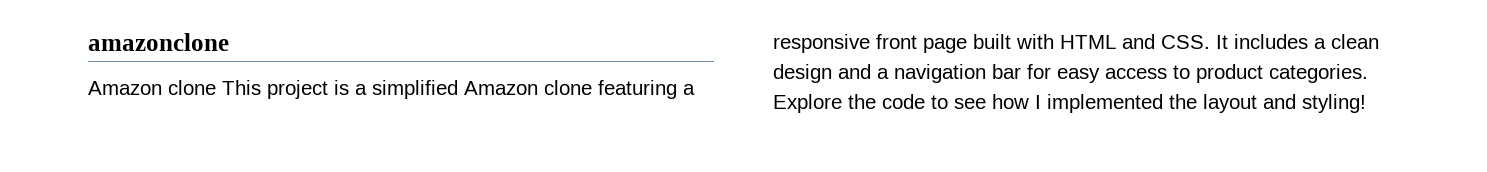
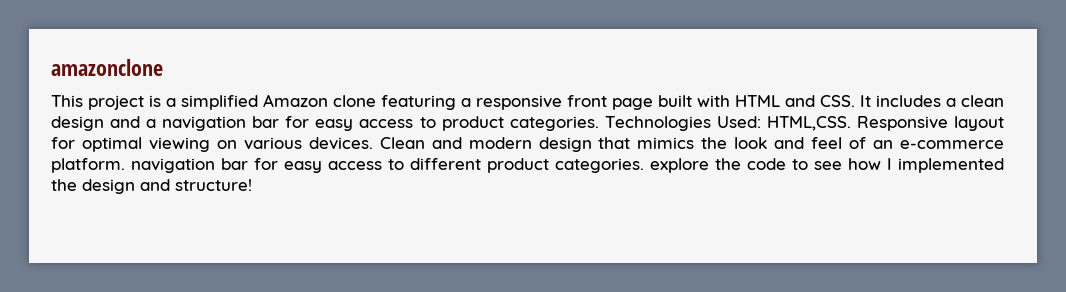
[88,80,216,95] Amazon clone -> (163, 67) none
[773,94,842,113] Explore -> [604,116,1005,131] [51,137,1005,152] [51,158,709,173] Technologies Used: HTML,CSS. Responsive layout for optimal viewing on various devices. Clean and modern design that mimics the look and feel of an e-commerce platform. navigation bar for easy access to different product categories. explore
[1203,94,1366,113] layout and styling! -> [82,179,252,194] design and structure!

